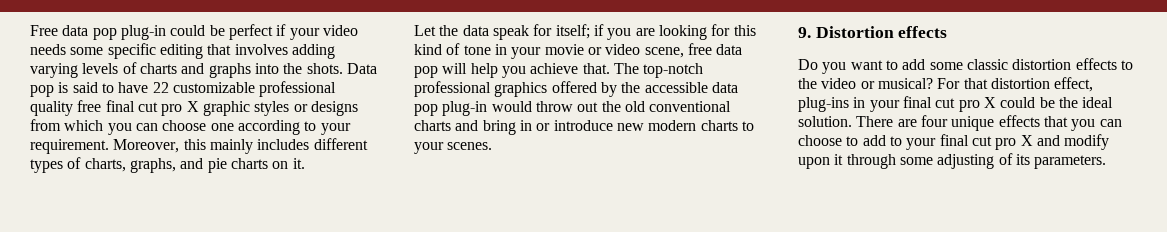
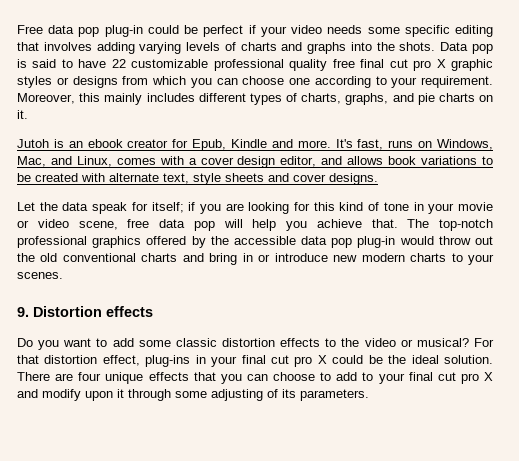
(305, 163) none -> [17,139,493,151] [17,156,493,168] [17,173,378,185] // Jutoh is an ebook creator for Epub, Kindle and more. It's fast, runs on Windows, Mac, and Linux, comes with a cover design editor, and allows book variations to be created with alternate text, style sheets and cover designs.

